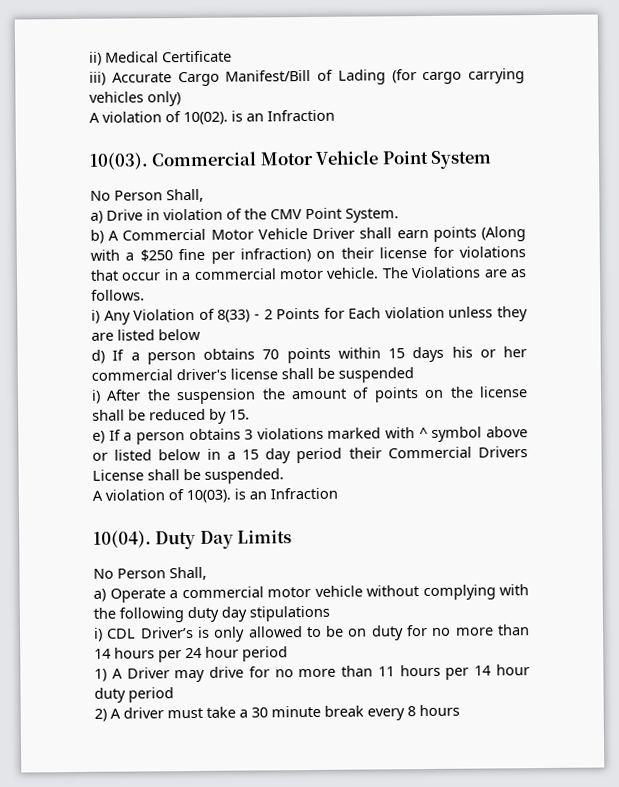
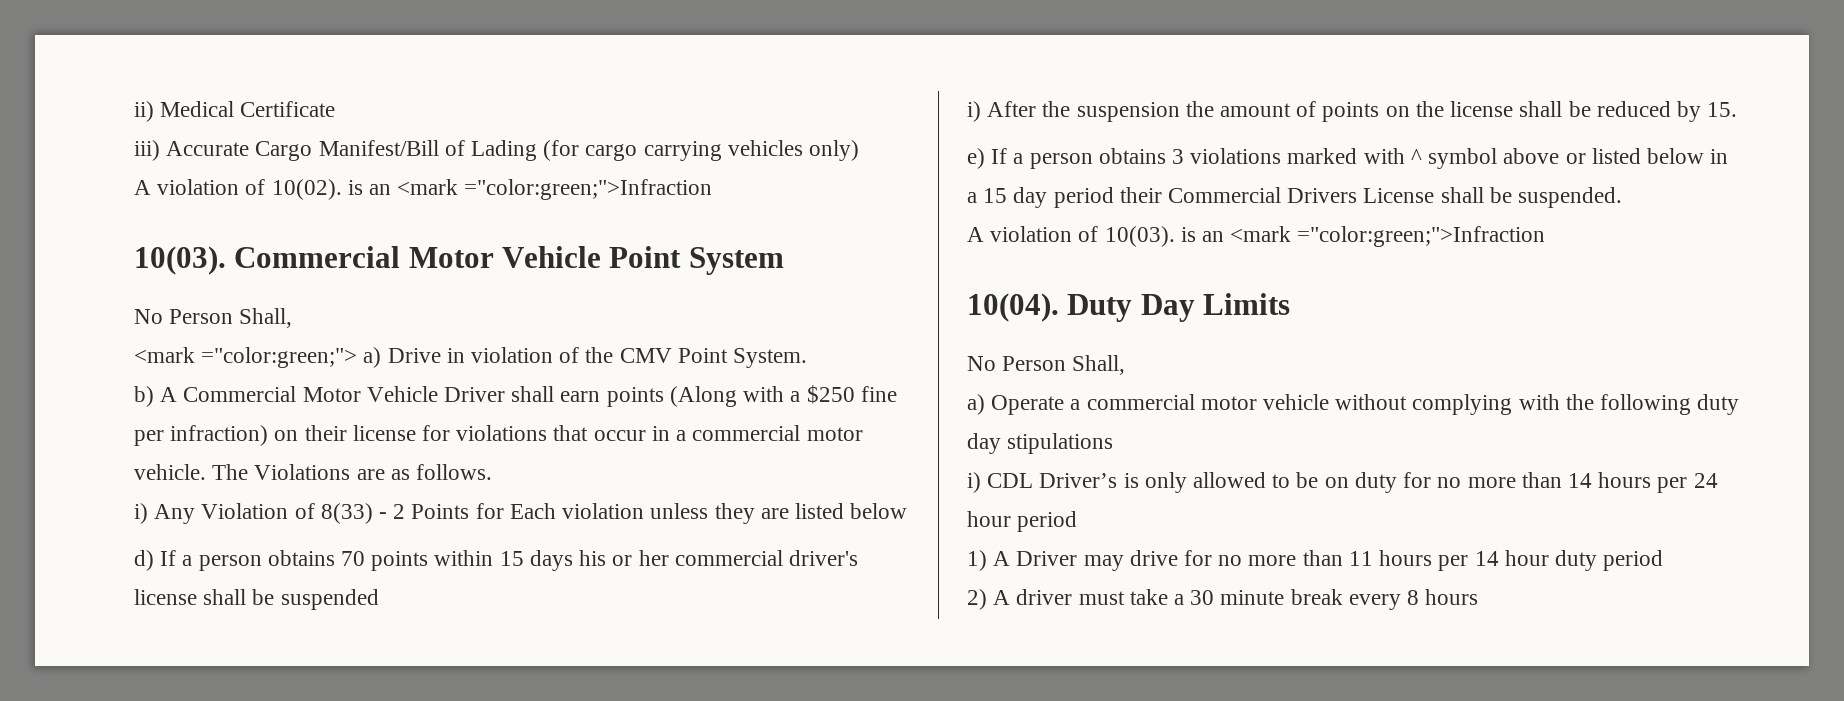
[267,109,335,122] Infraction -> [397,179,713,200] <mark ="color:green;">Infraction
(204, 195) none -> [134,347,358,368] <mark ="color:green;">
[270,487,338,500] Infraction -> [1230,226,1546,247] <mark ="color:green;">Infraction

